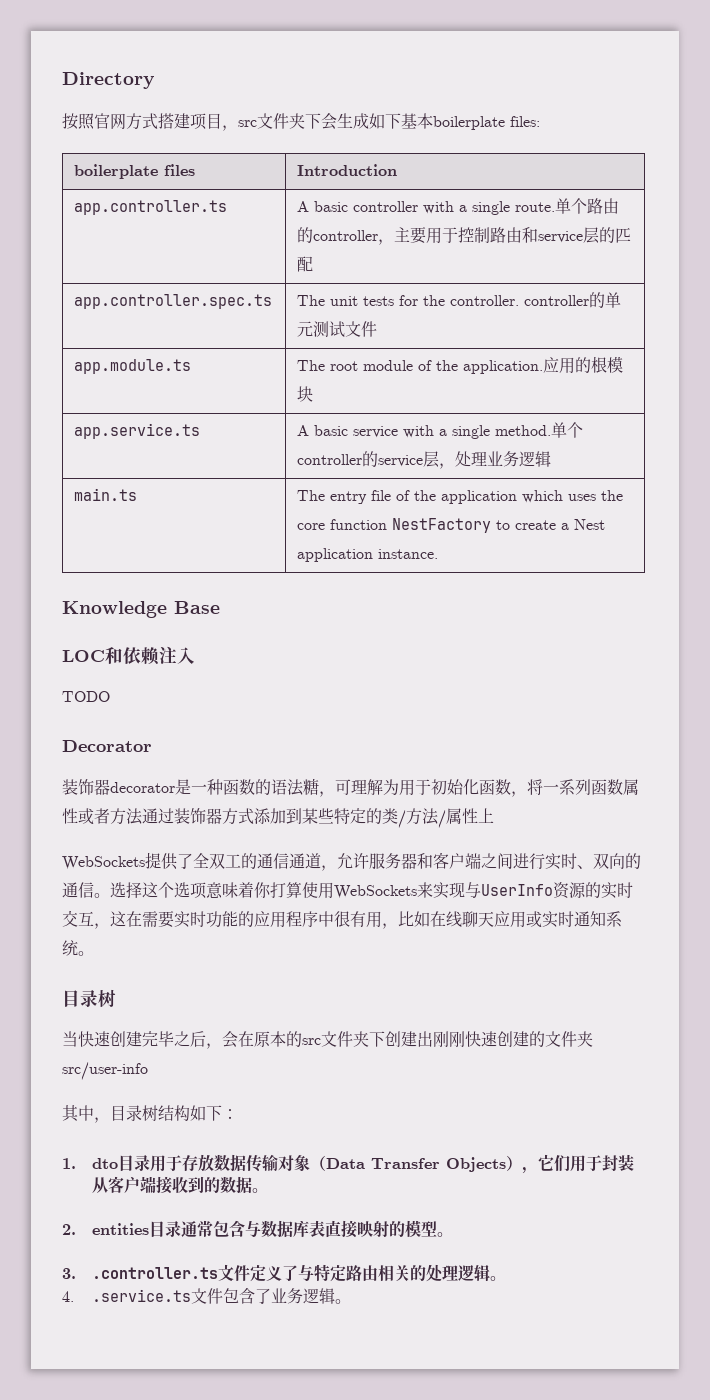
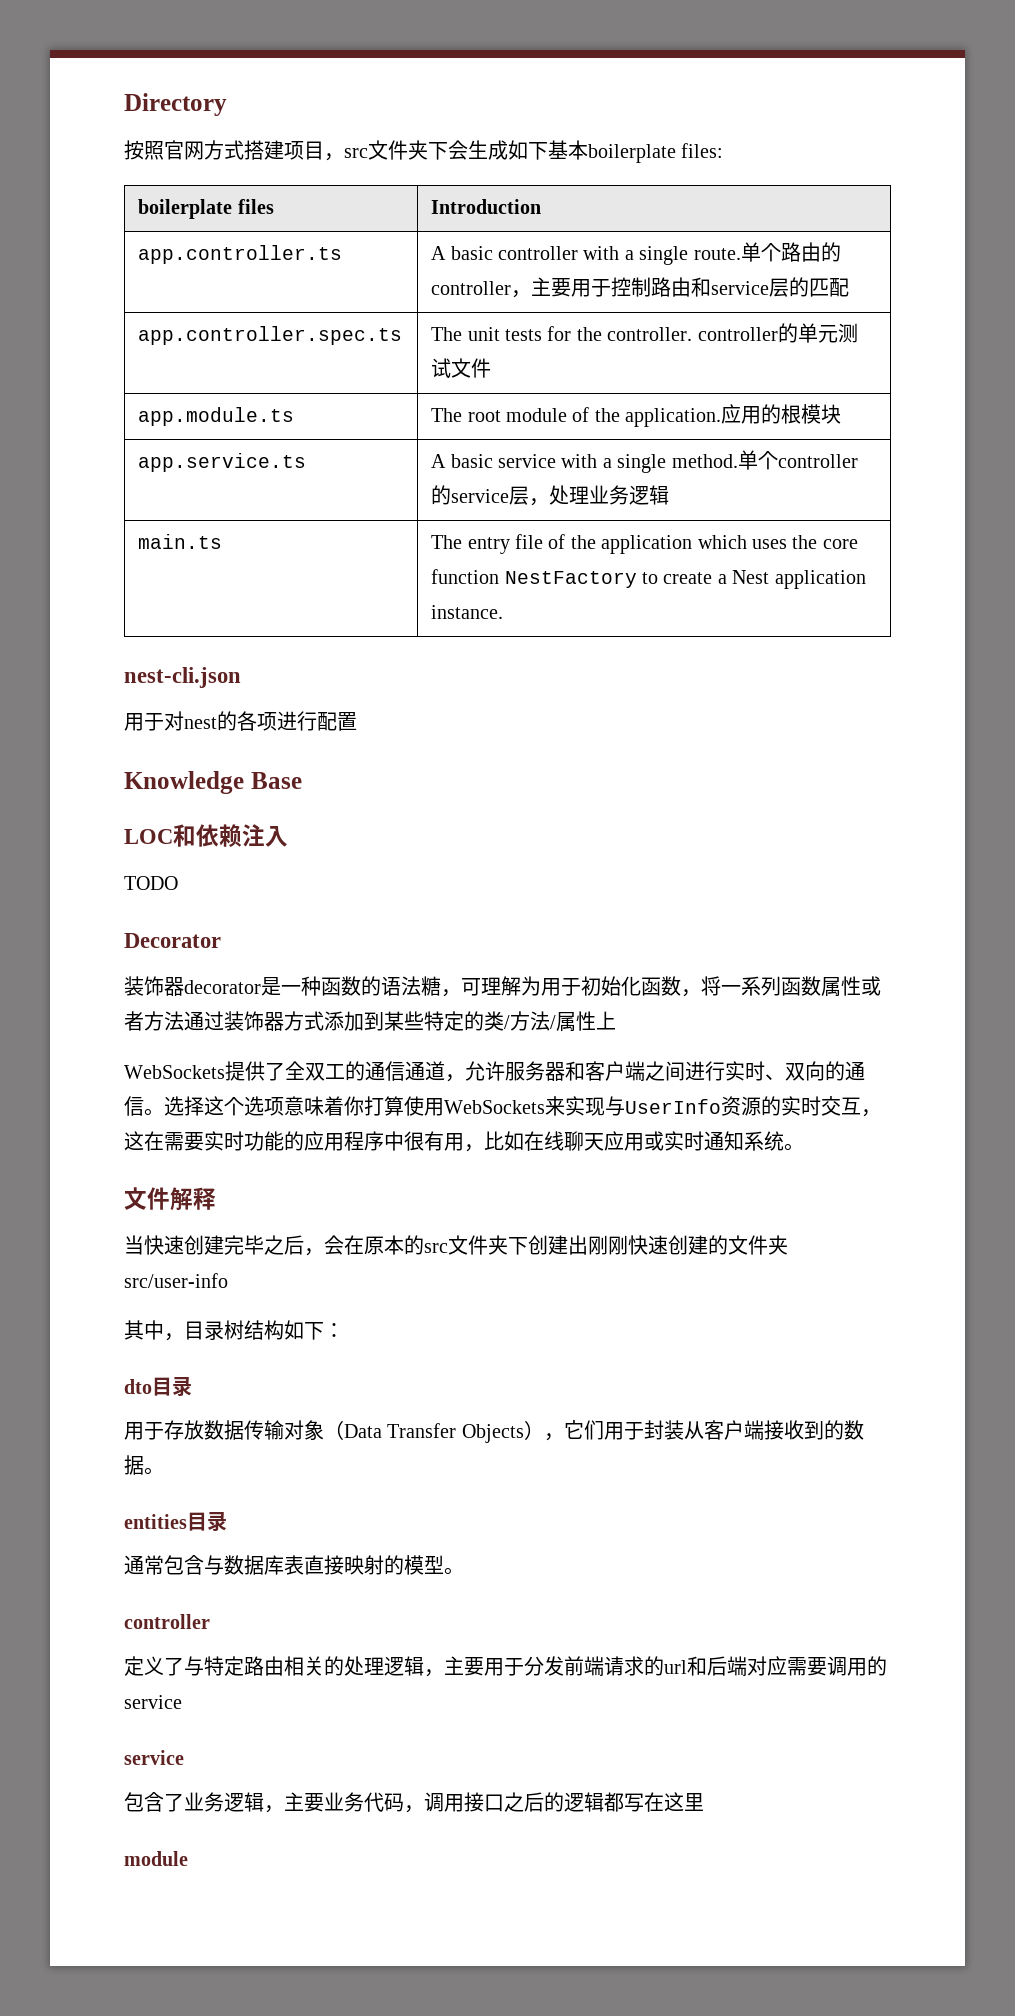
(439, 554) none -> [124,667,241,688] [124,711,357,731] // nest-cli.json // 用于对nest的各项进行配置
[62,989,116,1007] 目录树 -> [124,1187,216,1211] 文件解释
[62,1158,76,1169] 1. -> (344, 1330) none
(150, 1163) none -> (192, 1386) //
[62,1224,76,1235] 2. -> (164, 1471) none
(181, 1229) none -> (227, 1521) //
[62,1264,250,1282] 3. .controller.ts文件 -> [124,1614,210,1629] controller //
[489,1276,506,1281] [62,1288,351,1304] 。 // 4. .service.ts文件包含了业务逻辑。 -> [424,1656,887,1677] [124,1695,182,1709] [124,1750,184,1765] [124,1792,704,1813] [124,1851,188,1866] ，主要用于分发前端请求的url和后端对应需要调用的service // service // 包含了业务逻辑，主要业务代码，调用接口之后的逻辑都写在这里 // module

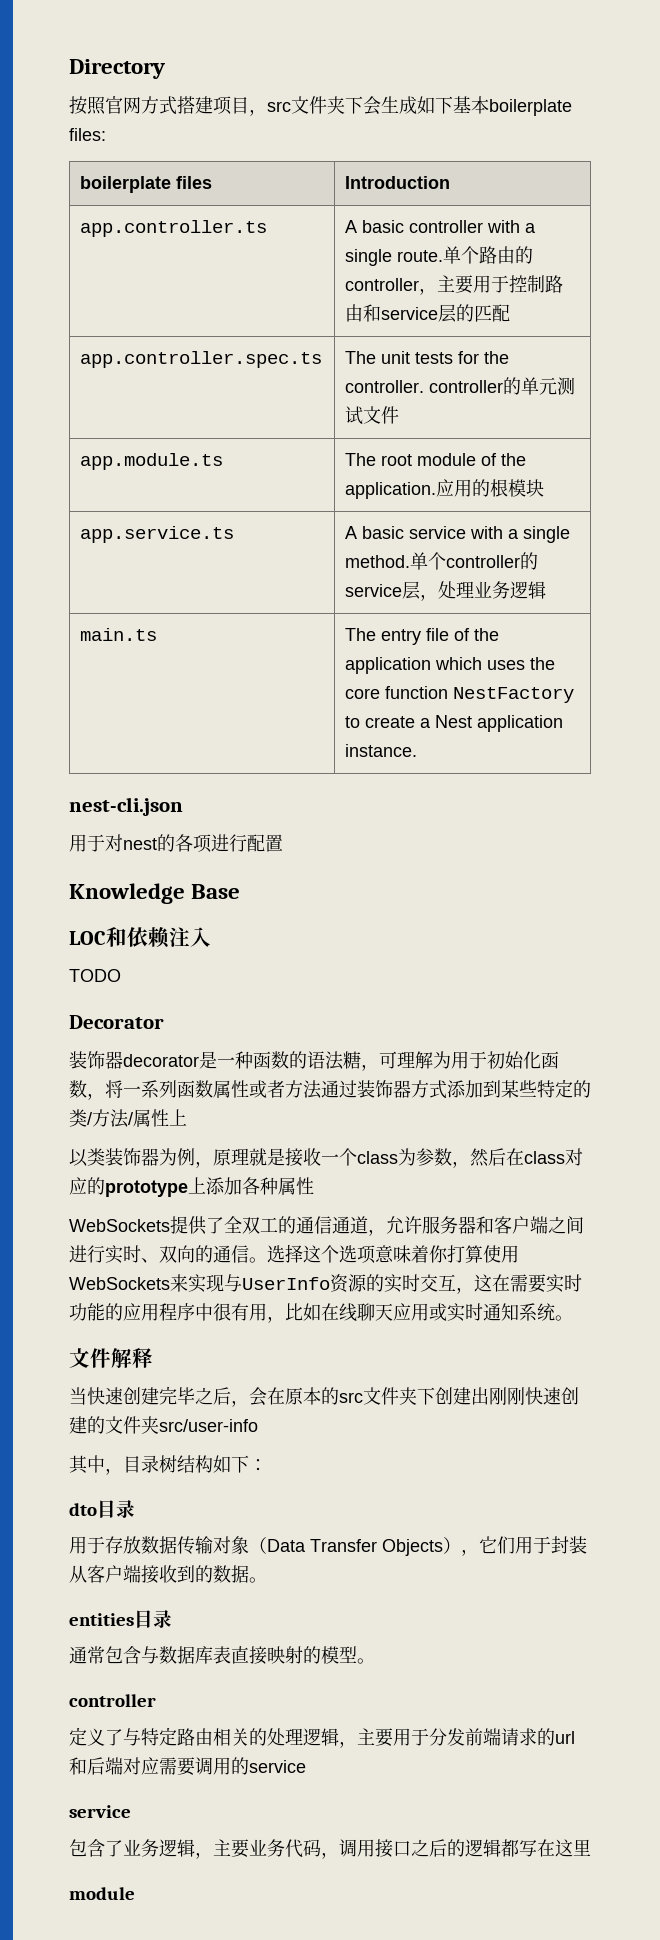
(616, 1020) none -> [69,1148,583,1168] [69,1177,314,1197] // 以类装饰器为例，原理就是接收一个class为参数，然后在class对应的prototype上添加各种属性

